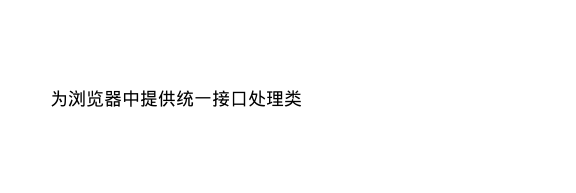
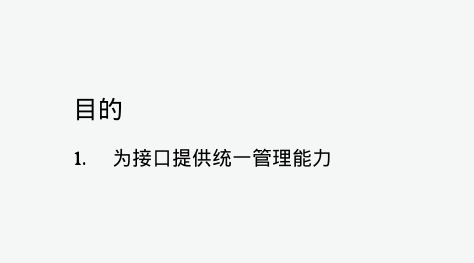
[50,90,302,107] 为浏览器中提供统一接口处理类 -> [73,97,123,121] [73,148,333,167] 目的 // 1.为接口提供统一管理能力

